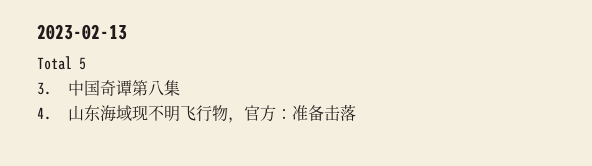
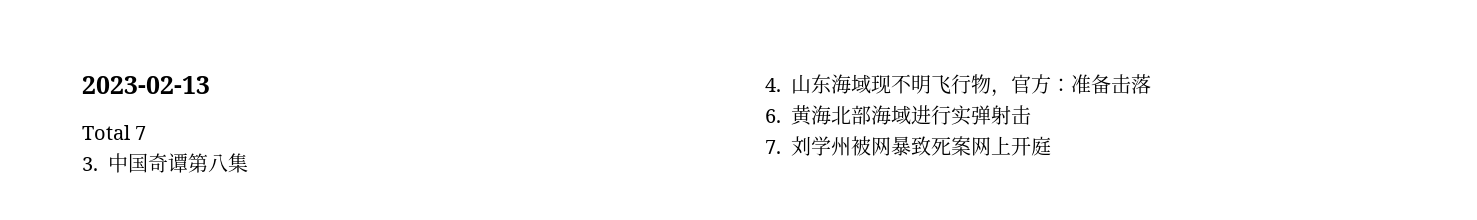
[79,57,86,70] 5 -> [135,126,147,140] 7
(357, 112) none -> [765,105,1032,126] [765,136,1052,156] // 6.黄海北部海域进行实弹射击 // 7.刘学州被网暴致死案网上开庭

